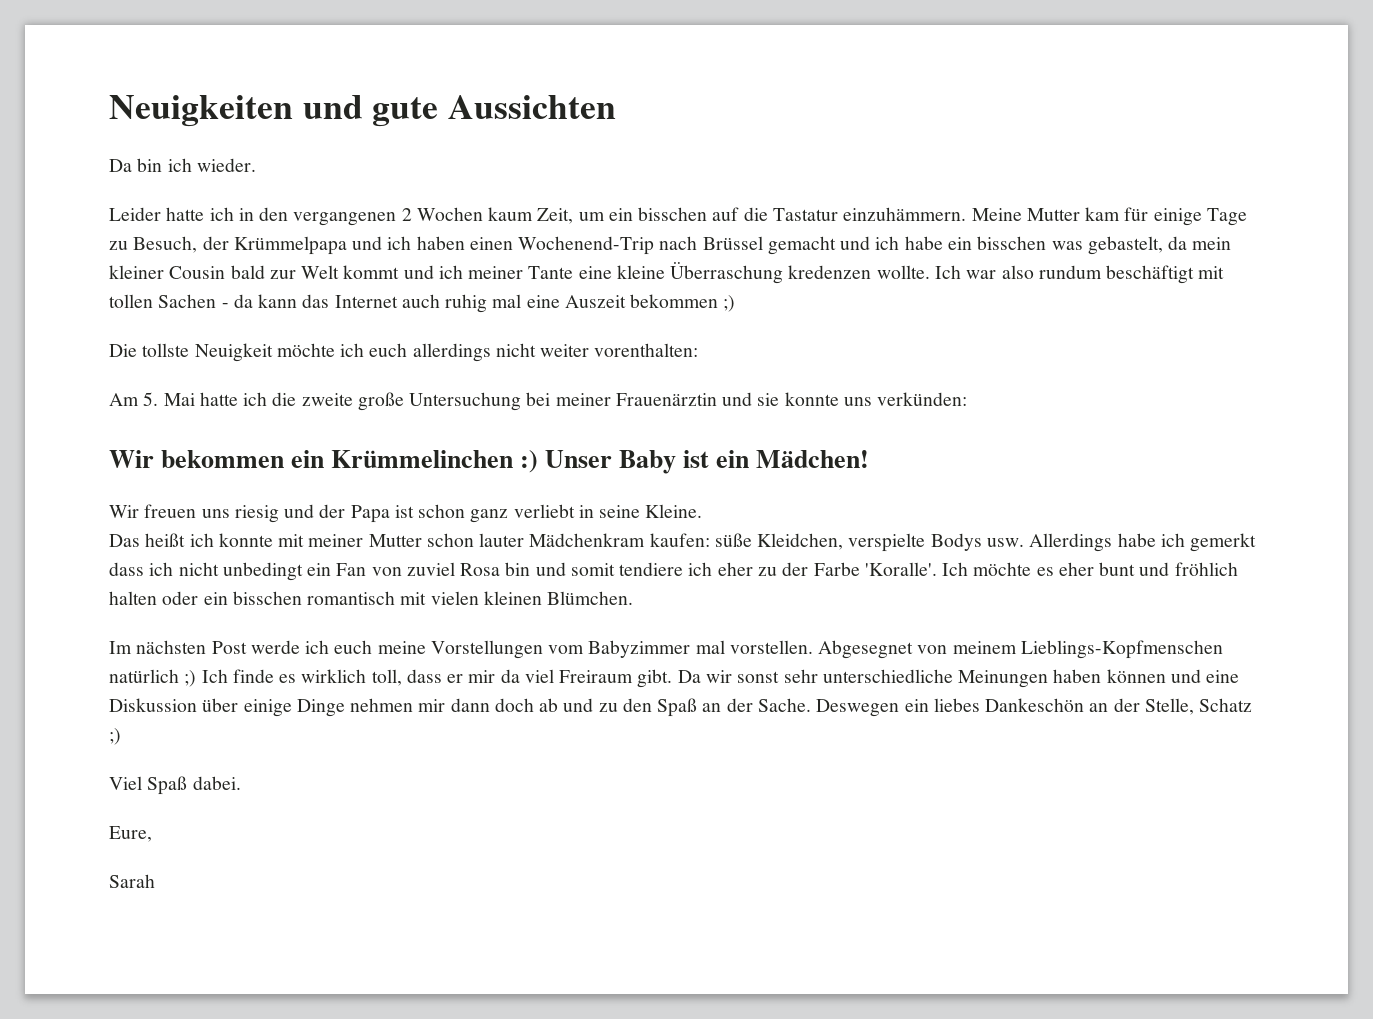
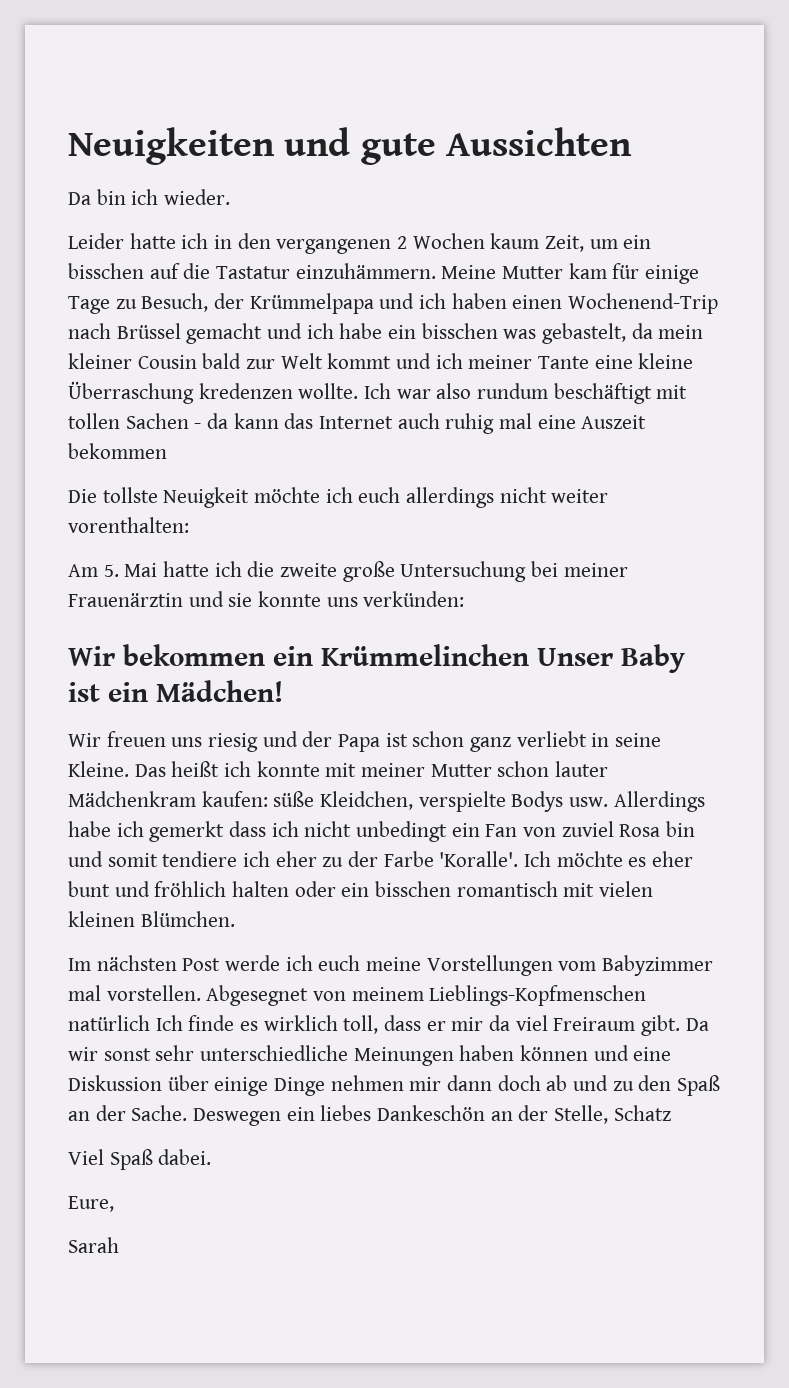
[723,295,736,312] ;) -> (167, 451) none
[520,450,539,473] :) -> (529, 655) none
(703, 511) // -> (129, 769) none
[184,670,197,687] ;) -> (150, 1023) none
[109,728,121,745] ;) -> (671, 1113) none

